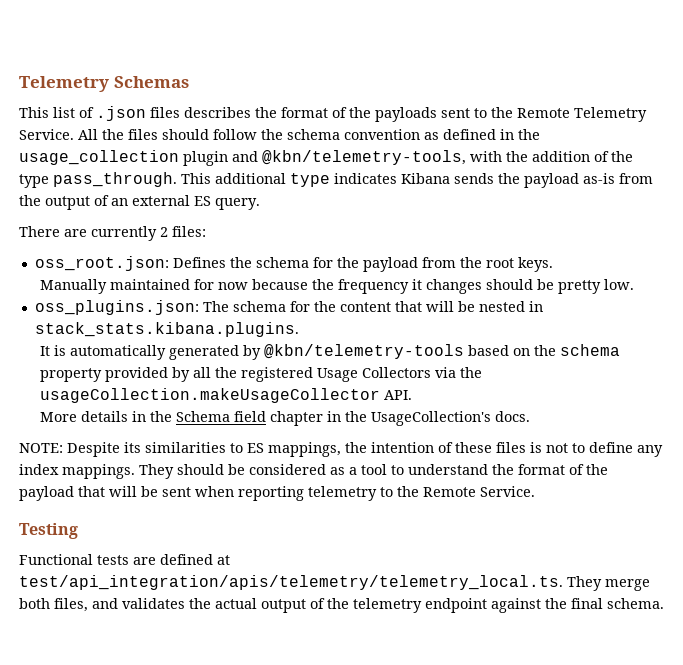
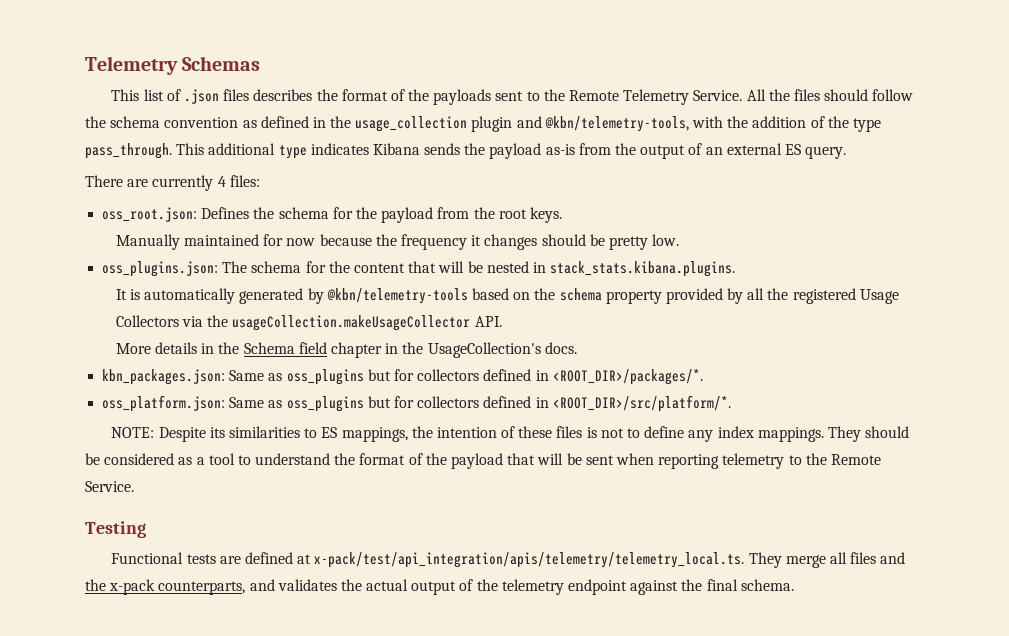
[160,227,168,237] 2 -> [217,176,226,187] 4
(531, 416) none -> [102,369,703,385] [102,395,731,412] // kbn_packages.json: Same as oss_plugins but for collectors defined in <ROOT_DIR>/packages/*. // oss_platform.json: Same as oss_plugins but for collectors defined in <ROOT_DIR>/src/platform/*.
[19,575,563,590] test/api_integration/apis/telemetry/telemetry_local.ts. -> [314,552,745,568] x-pack/test/api_integration/apis/telemetry/telemetry_local.ts.
[19,598,88,612] both files, -> [829,552,906,564] [85,579,246,595] all files and the x-pack counterparts,

